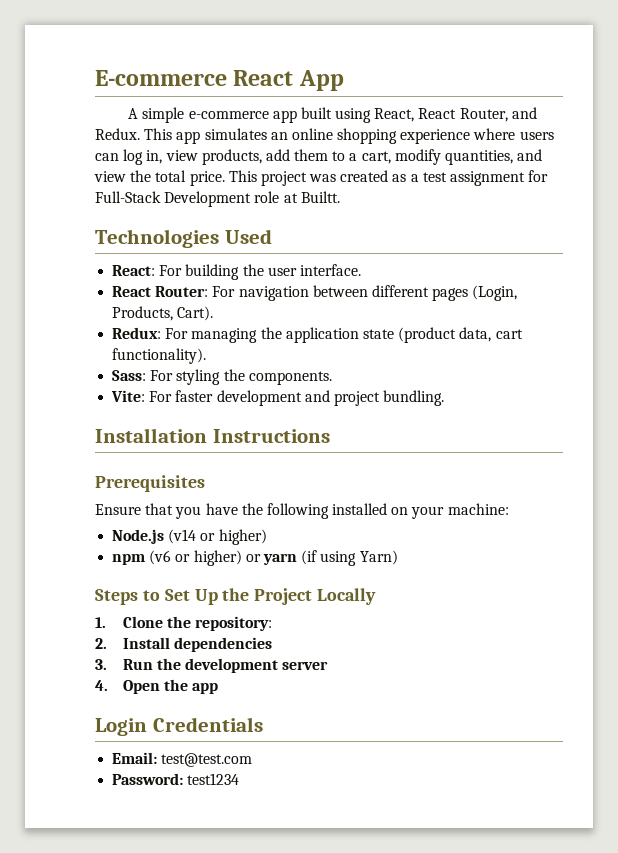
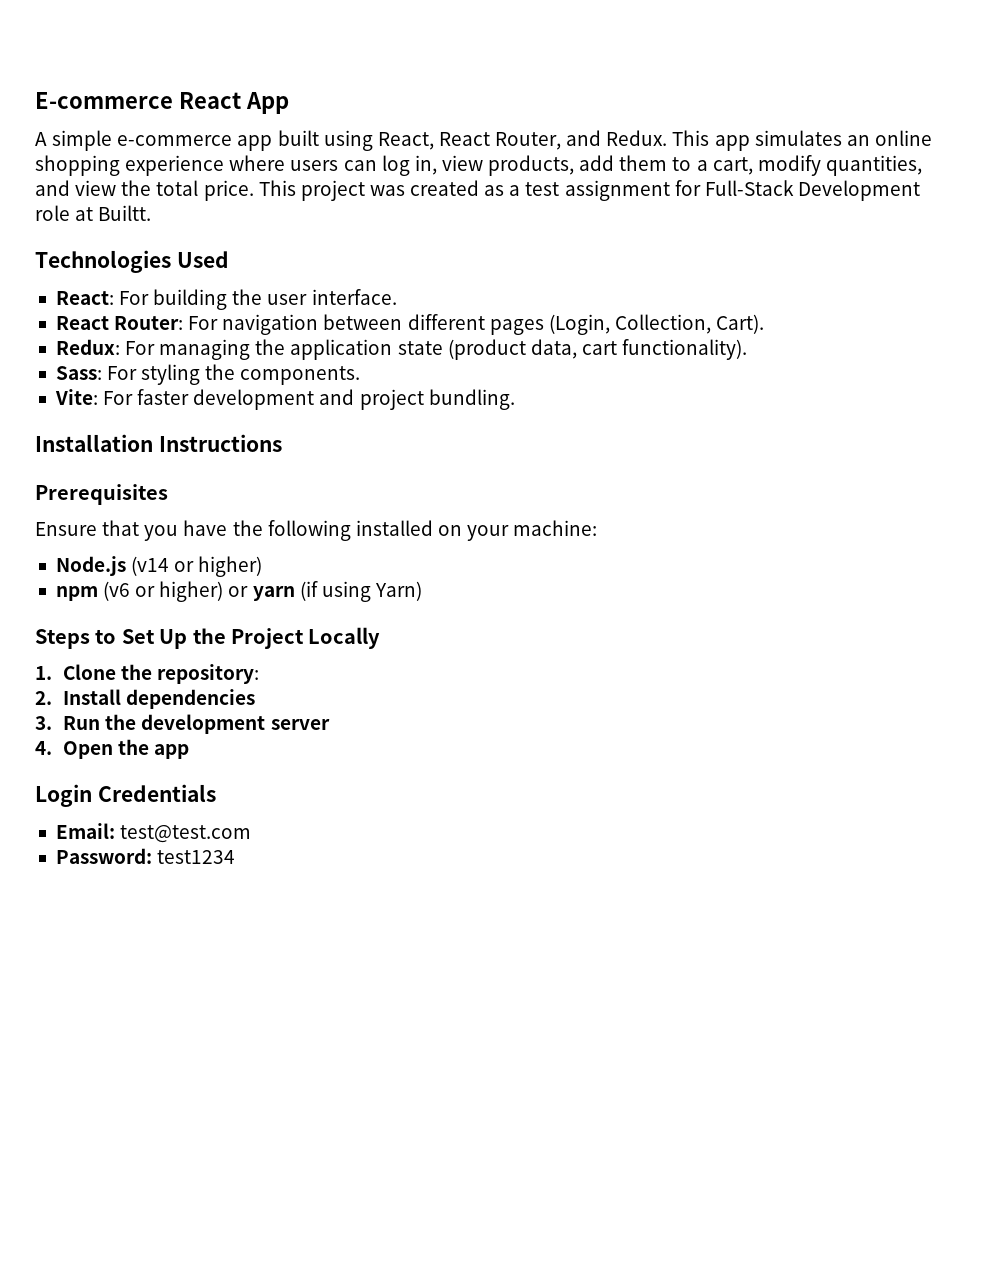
[112,306,174,321] Products, -> [614,314,711,334] Collection,

